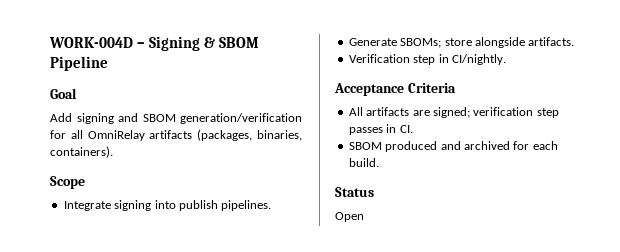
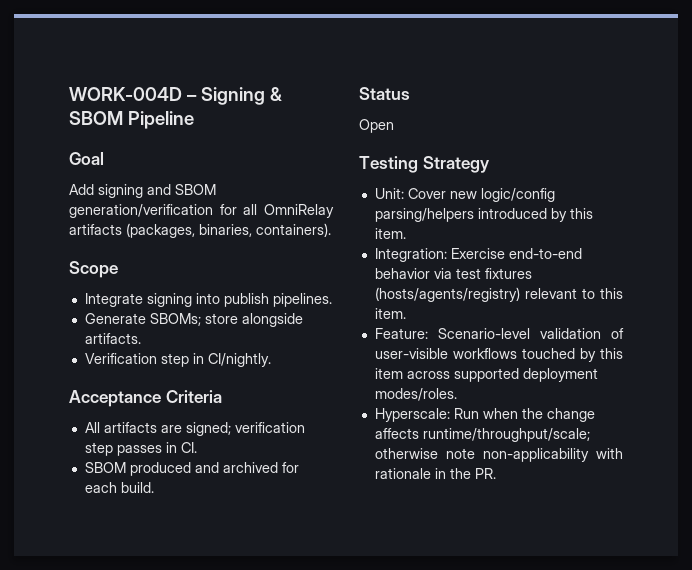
(364, 217) none -> [359,156,490,173] [374,188,555,202] [374,208,593,222] [374,228,406,239] [374,248,582,262] [374,268,532,279] [374,287,623,302] [374,308,406,319] [374,328,624,339] [374,348,623,362] [374,368,598,382] [374,388,457,401] [374,408,595,422] [374,428,590,442] [374,448,623,462] [374,468,496,479] // Testing Strategy // Unit: Cover new logic/config parsing/helpers introduced by this item. // Integration: Exercise end-to-end behavior via test fixtures (hosts/agents/registry) relevant to this item. // Feature: Scenario-level validation of user-visible workflows touched by this item across supported deployment modes/roles. // Hyperscale: Run when the change affects runtime/throughput/scale; otherwise note non-applicability with rationale in the PR.

